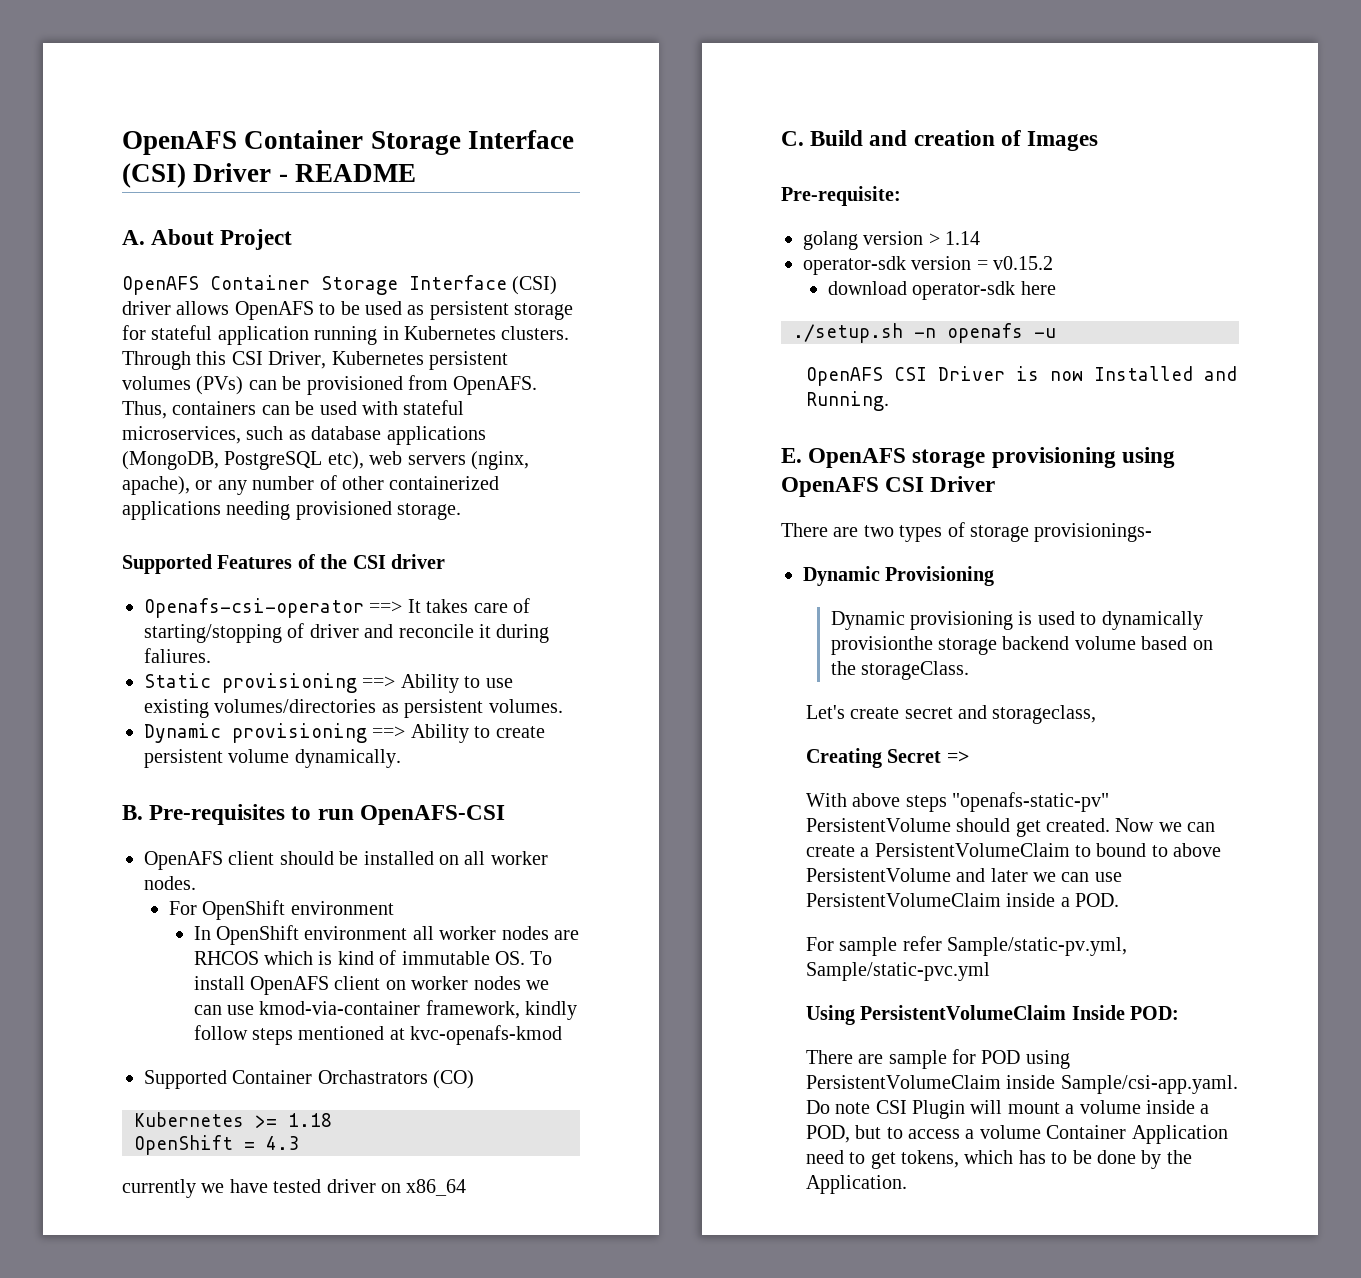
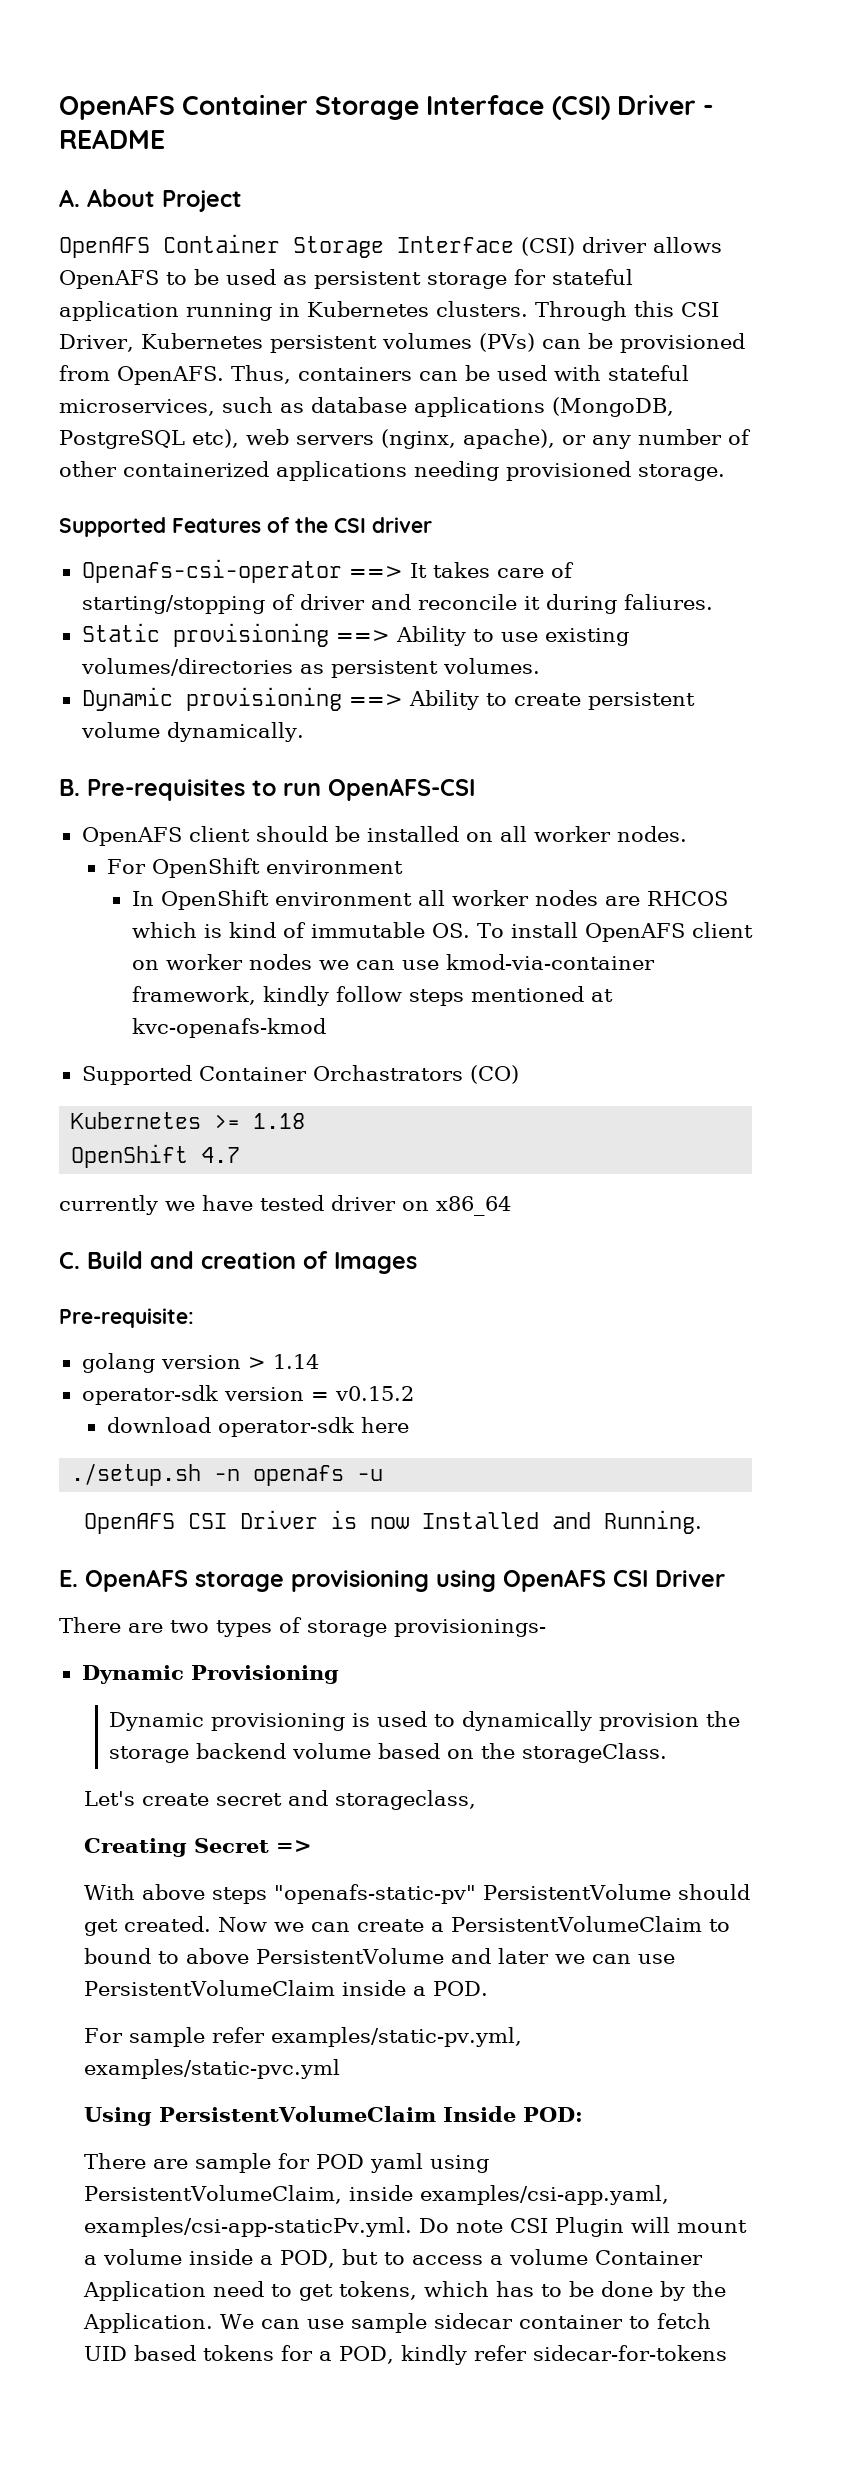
[244,1136,299,1150] = 4.3 -> [201,1147,241,1163] 4.7
[830,636,933,655] provisionthe -> [599,1711,741,1731] provision the
[946,937,1127,956] [805,962,990,981] Sample/static-pv.yml, Sample/static-pvc.yml -> [271,2027,523,2047] [84,2059,341,2079] examples/static-pv.yml, examples/static-pvc.yml
[1025,1050,1070,1069] [805,1075,1238,1094] using PersistentVolumeClaim inside Sample/csi-app.yaml. -> [370,2153,490,2173] [84,2185,670,2205] [84,2217,413,2237] yaml using PersistentVolumeClaim, inside examples/csi-app.yaml, examples/csi-app-staticPv.yml.
(907, 1184) none -> [220,2313,712,2333] [84,2345,728,2365] We can use sample sidecar container to fetch UID based tokens for a POD, kindly refer sidecar-for-tokens

